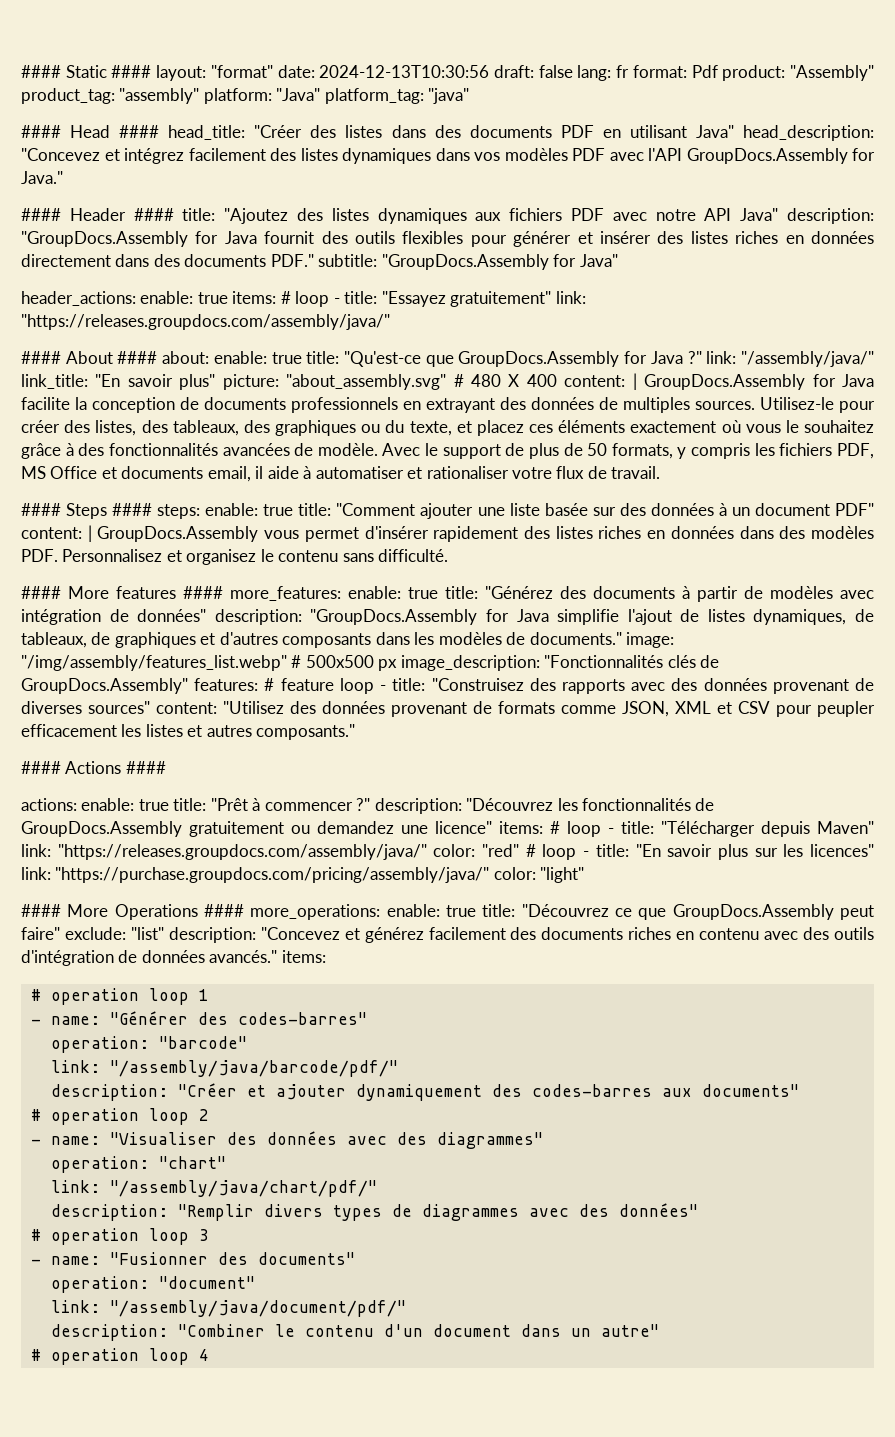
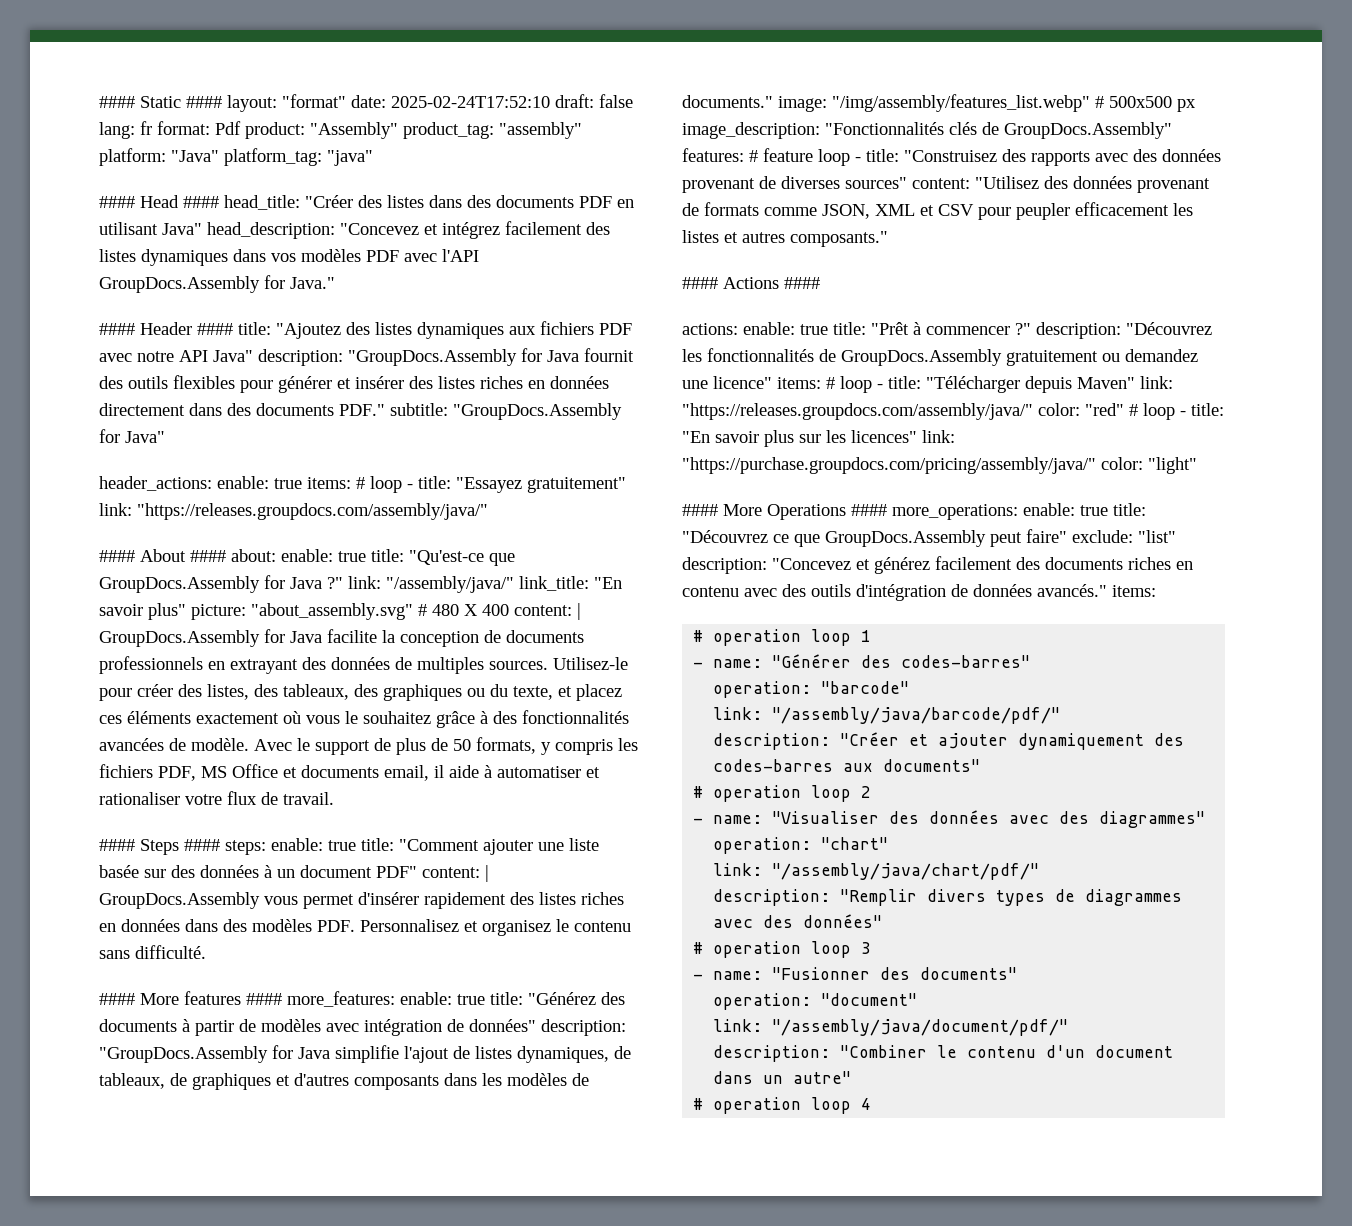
[319,65,490,78] 2024-12-13T10:30:56 -> [391,96,550,108] 2025-02-24T17:52:10

